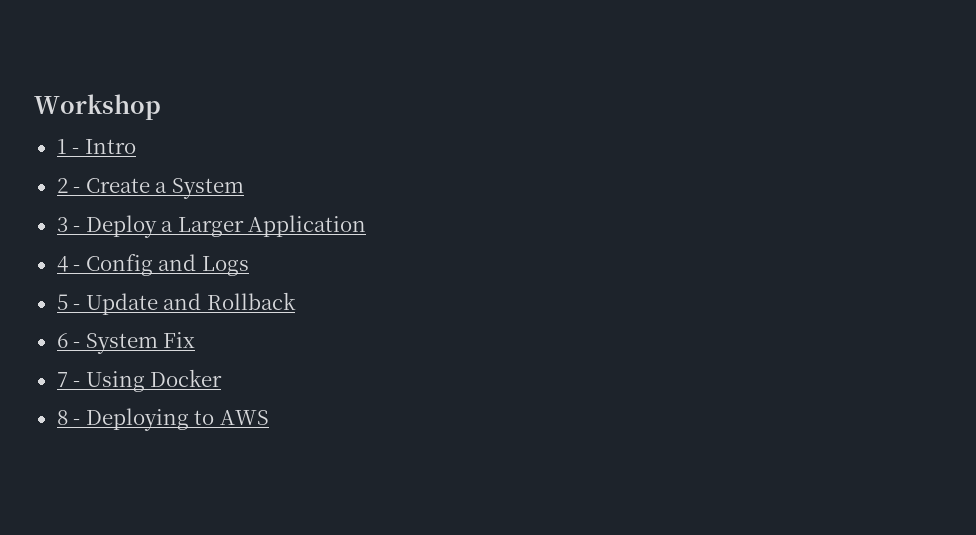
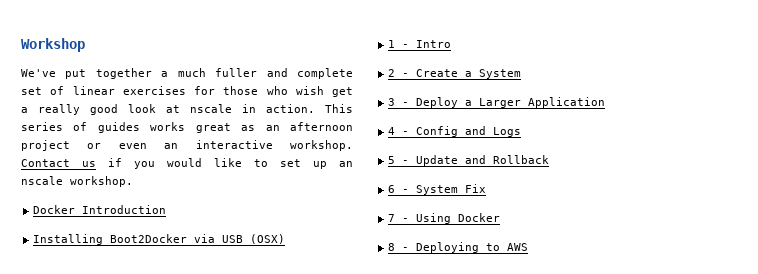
(161, 107) none -> [21,68,353,79] [21,86,353,97] [21,104,353,115] [21,122,353,133] [21,140,353,151] [21,158,353,169] [21,176,133,187] [33,205,167,214] [33,234,286,245] // We've put together a much fuller and complete set of linear exercises for those who wish get a really good look at nscale in action. This series of guides works great as an afternoon project or even an interactive workshop. Contact us if you would like to set up an nscale workshop. // Docker Introduction // Installing Boot2Docker via USB (OSX)

